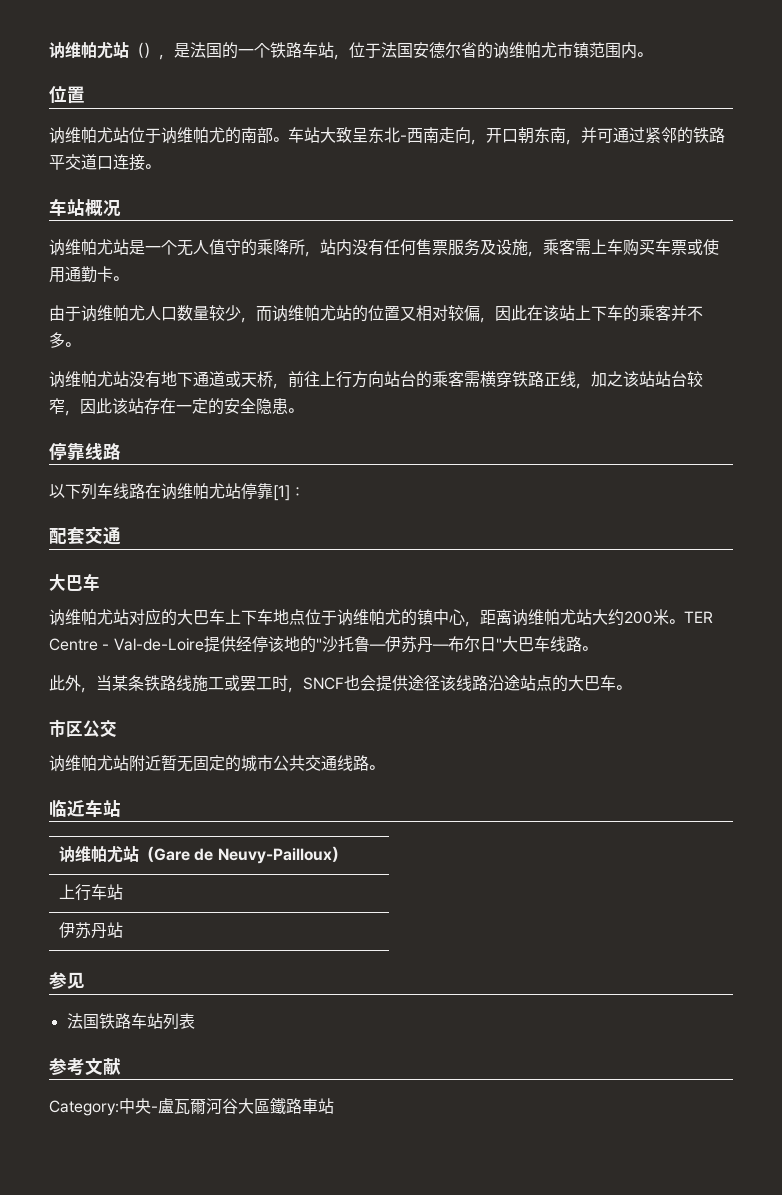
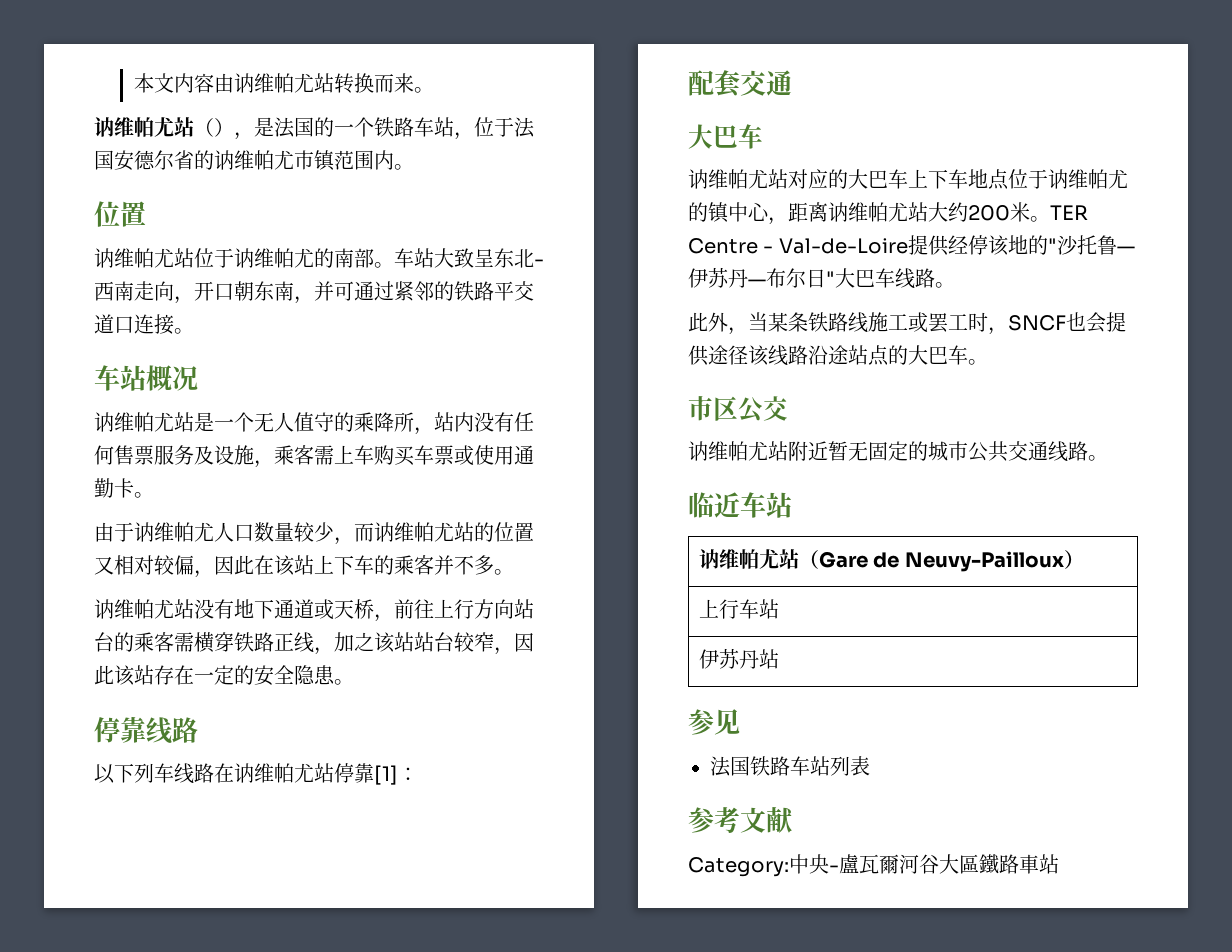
(49, 50) none -> [133,73,434,94] 本文内容由讷维帕尤站转换而来。 //

